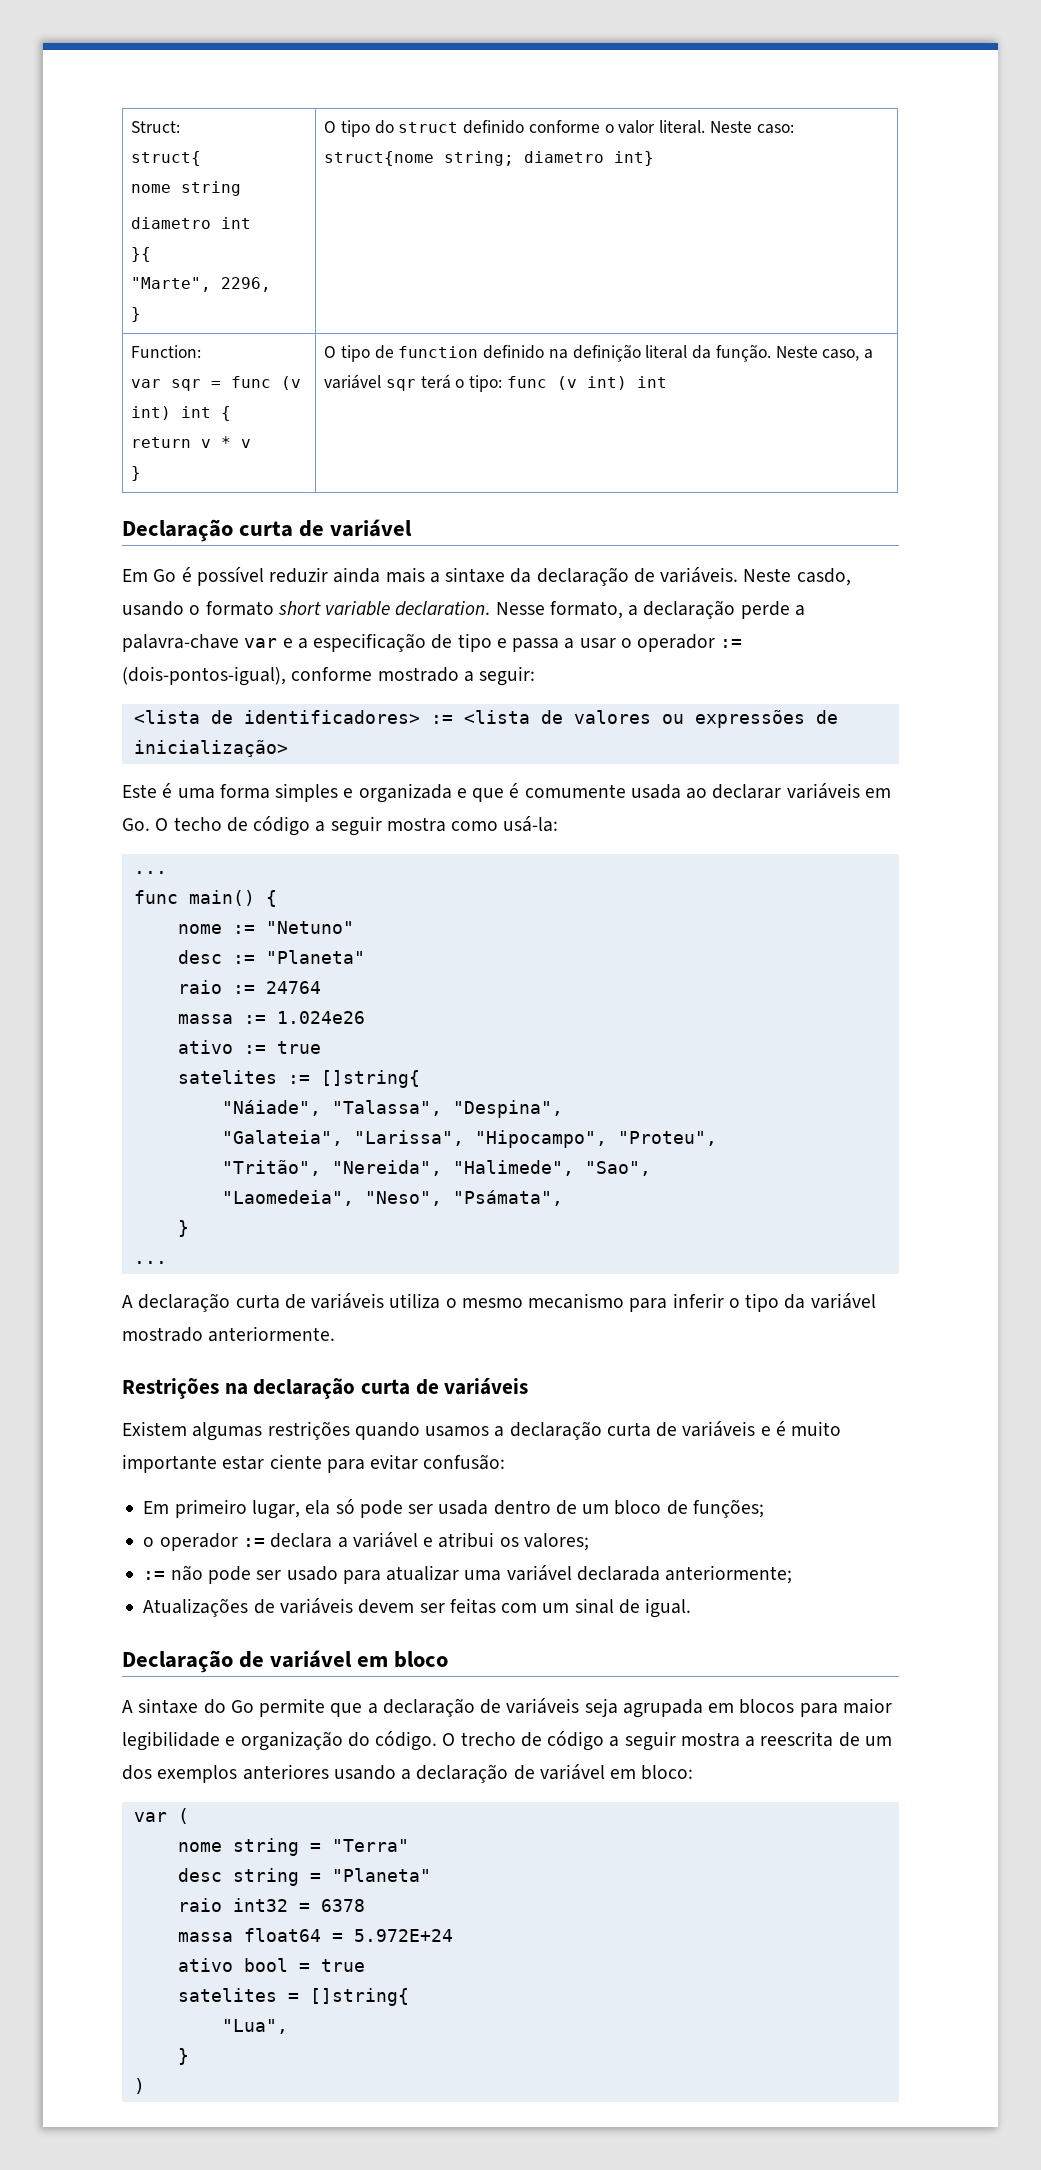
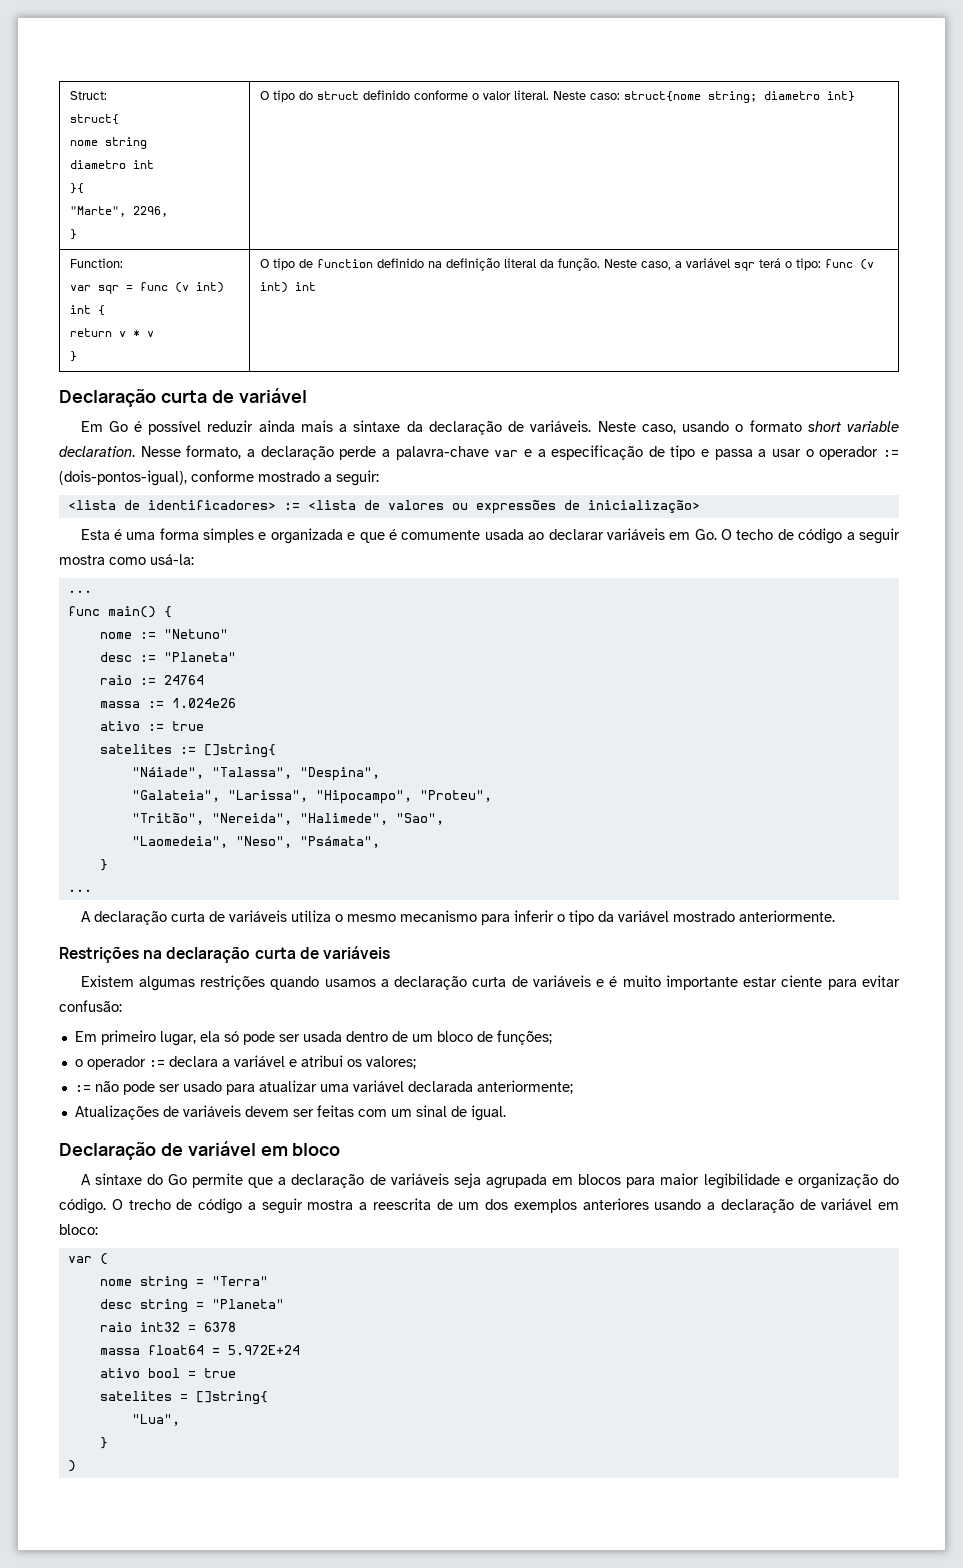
[796,568,851,586] casdo, -> [641,424,676,434] caso,
[122,784,157,798] Este -> [80,529,110,540] Esta

